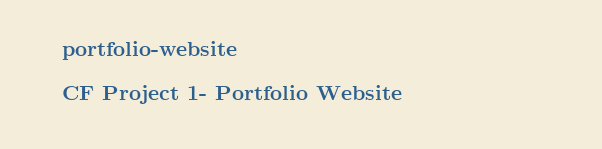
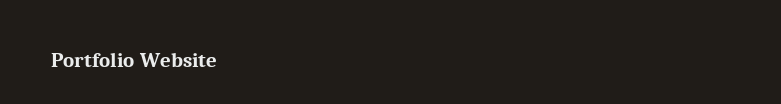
[62,41,237,60] [62,85,207,104] portfolio-website // CF Project 1- -> (51, 59) none

